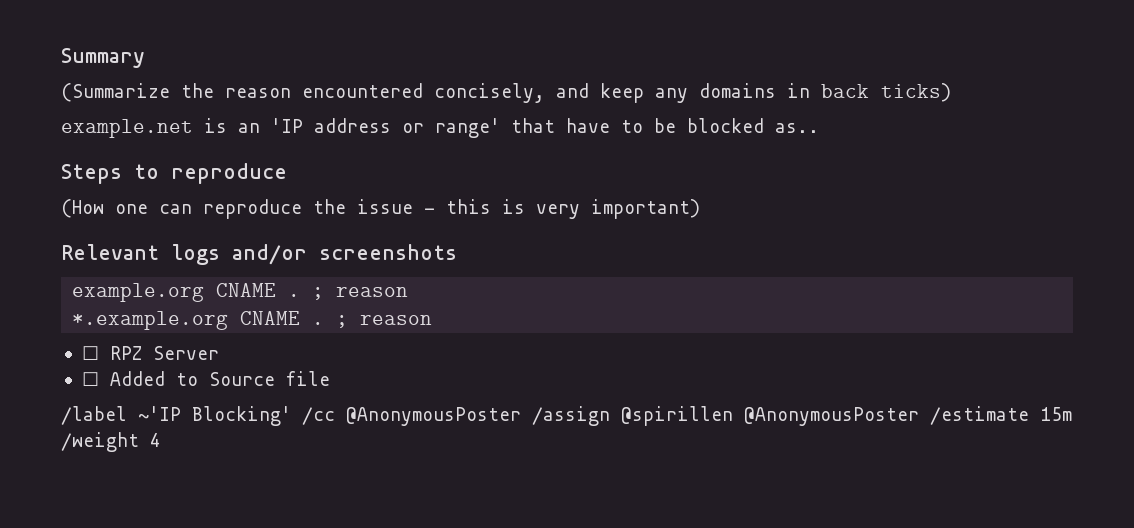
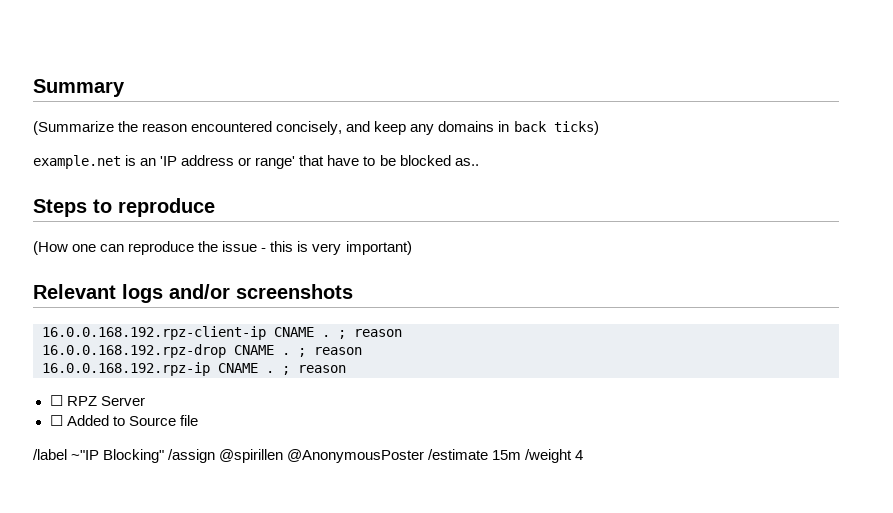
[72,283,409,302] [72,311,229,330] example.org CNAME . ; reason // *.example.org -> [42,326,402,340] [42,344,362,358] [42,362,210,376] 16.0.0.168.192.rpz-client-ip CNAME . ; reason // 16.0.0.168.192.rpz-drop CNAME . ; reason // 16.0.0.168.192.rpz-ip
[138,406,521,426] ~'IP Blocking' /cc @AnonymousPoster -> [71,449,165,463] ~"IP Blocking"

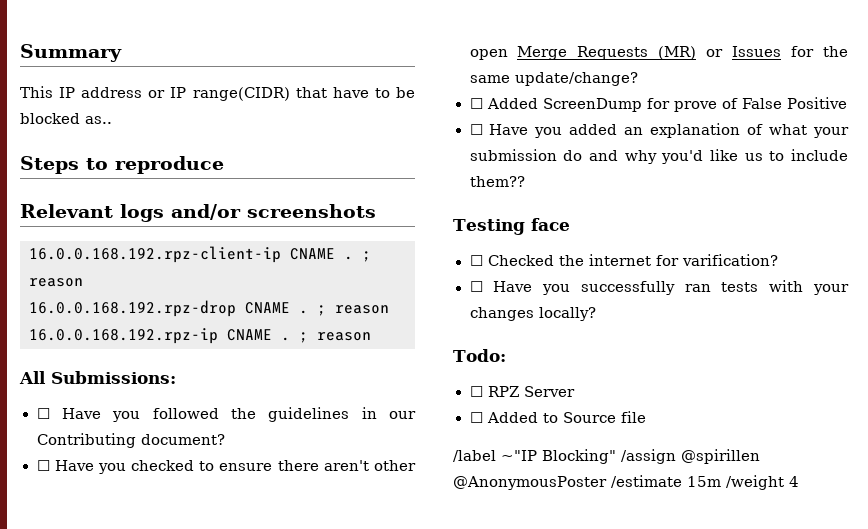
[33,121,599,135] [33,155,296,169] (Summarize the reason encountered concisely, and keep any domains in back ticks) // example.net is an 'IP address or range' -> [20,86,290,101] This IP address or IP range(CIDR)
[33,241,412,255] // (How one can reproduce the issue - this is very important) -> (224, 165) none
(346, 369) none -> [19,371,176,384] [36,407,416,422] [36,433,225,448] [36,460,416,474] [469,46,848,60] [469,72,638,86] [469,97,848,112] [469,123,849,138] [469,149,848,164] [469,176,525,187] [453,218,570,235] [469,254,778,266] [469,280,849,295] [469,307,596,321] [453,349,506,362] // All Submissions: // ☐ Have you followed the guidelines in our Contributing document? // ☐ Have you checked to ensure there aren't other open Merge Requests (MR) or Issues for the same update/change? // ☐ Added ScreenDump for prove of False Positive // ☐ Have you added an explanation of what your submission do and why you'd like us to include them?? // Testing face // ☐ Checked the internet for varification? // ☐ Have you successfully ran tests with your changes locally? // Todo:

